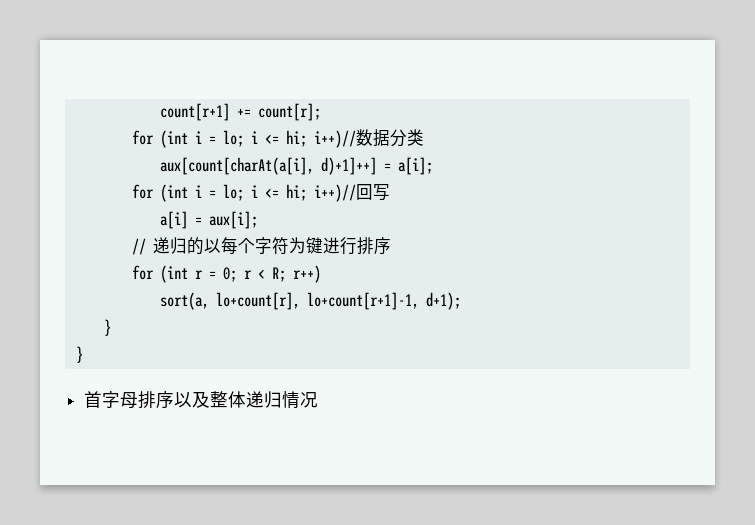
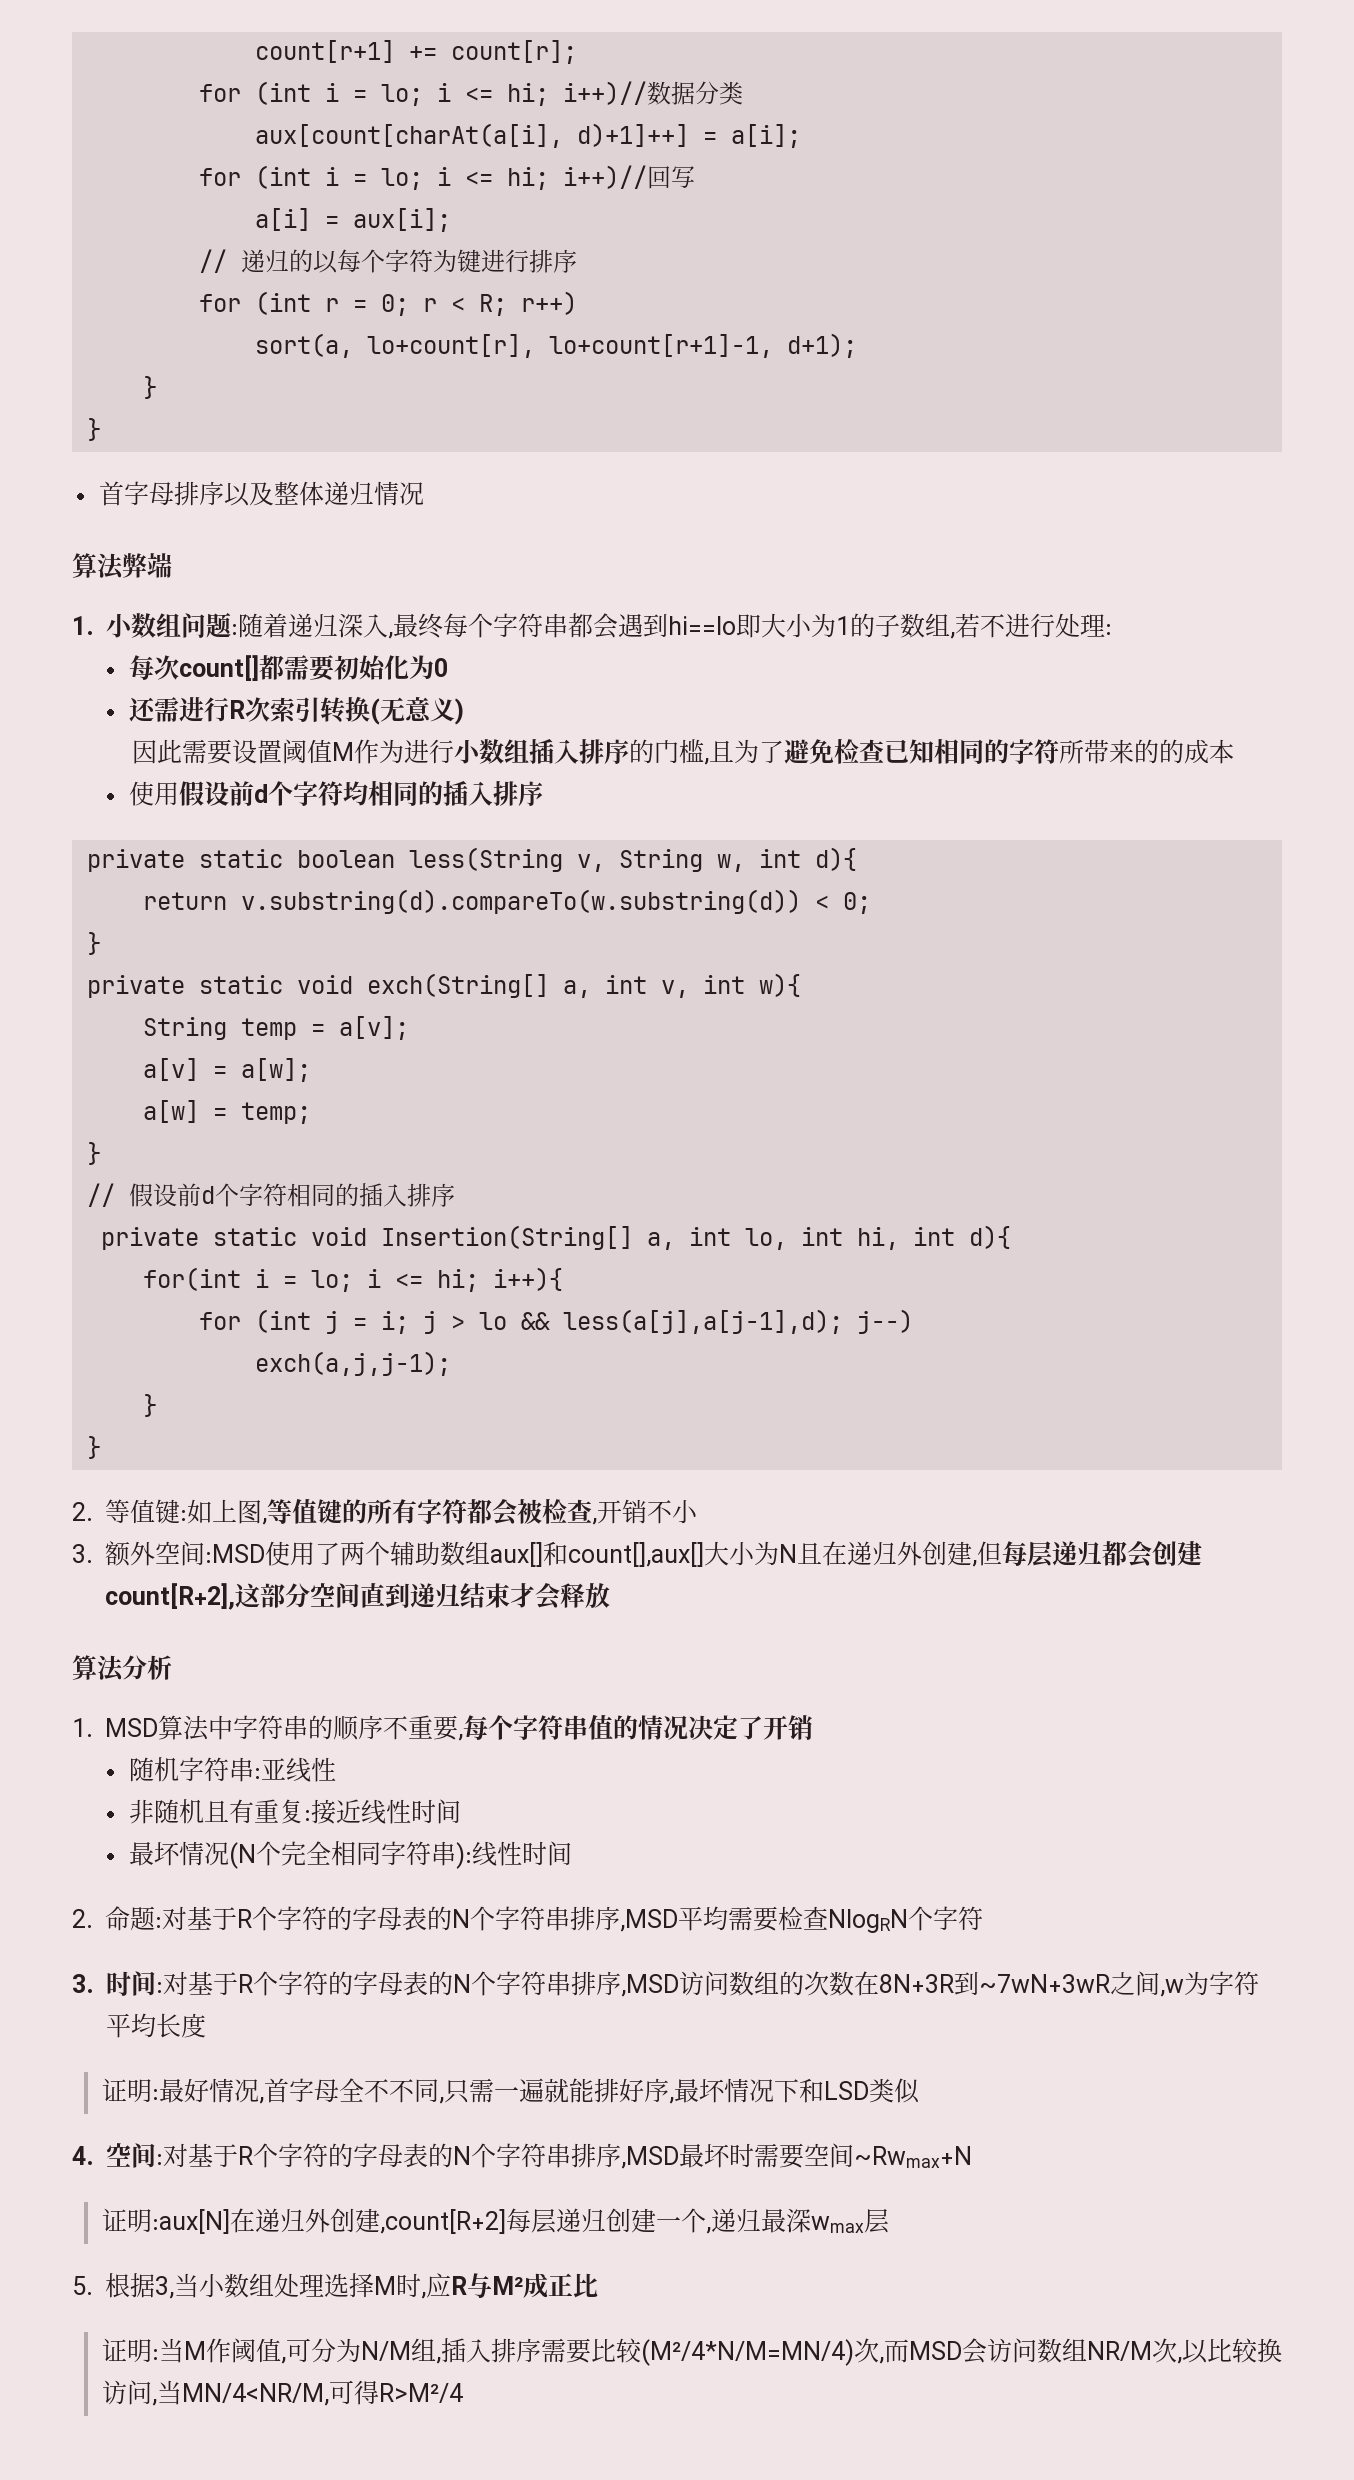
(319, 400) none -> [72,553,172,580] [72,612,1113,639] [129,655,449,681] [129,696,465,725] [131,738,1234,765] [129,780,544,806] [86,847,857,872] [142,889,871,914] [86,932,101,955] [86,973,801,998] [142,1016,409,1040] [142,1058,311,1082] [142,1100,311,1124] [86,1142,101,1165] [86,1183,455,1207] [100,1225,1011,1250] [142,1267,563,1292] [198,1309,913,1334] [254,1351,451,1376] [142,1394,157,1417] [86,1436,101,1459] [72,1498,699,1526] [72,1541,1203,1568] [105,1583,611,1610] [72,1655,172,1682] [72,1714,814,1741] [129,1757,337,1782] [129,1799,462,1824] [129,1841,573,1869] [72,1906,984,1933] [72,1971,1260,1997] [106,2013,207,2038] [101,2078,920,2104] [72,2143,973,2169] [101,2208,889,2234] [72,2273,599,2299] [101,2338,1282,2366] [101,2380,463,2406] // 算法弊端 // 1.小数组问题:随着递归深入,最终每个字符串都会遇到hi==lo即大小为1的子数组,若不进行处理: // 每次count[]都需要初始化为0 // 还需进行R次索引转换(无意义) // 因此需要设置阈值M作为进行小数组插入排序的门槛,且为了避免检查已知相同的字符所带来的的成本 // 使用假设前d个字符均相同的插入排序 // private static boolean less(String v, String w, int d){ // return v.substring(d).compareTo(w.substring(d)) < 0; // } // private static void exch(String[] a, int v, int w){ // String temp = a[v]; // a[v] = a[w]; // a[w] = temp; // } // // 假设前d个字符相同的插入排序 // private static void Insertion(String[] a, int lo, int hi, int d){ // for(int i = lo; i <= hi; i++){ // for (int j = i; j > lo && less(a[j],a[j-1],d); j--) // exch(a,j,j-1); // } // } // 2.等值键:如上图,等值键的所有字符都会被检查,开销不小 // 3.额外空间:MSD使用了两个辅助数组aux[]和count[],aux[]大小为N且在递归外创建,但每层递归都会创建count[R+2],这部分空间直到递归结束才会释放 // 算法分析 // 1. MSD算法中字符串的顺序不重要,每个字符串值的情况决定了开销 // 随机字符串:亚线性 // 非随机且有重复:接近线性时间 // 最坏情况(N个完全相同字符串):线性时间 // 2.命题:对基于R个字符的字母表的N个字符串排序,MSD平均需要检查NlogRN个字符 // 3.时间:对基于R个字符的字母表的N个字符串排序,MSD访问数组的次数在8N+3R到~7wN+3wR之间,w为字符平均长度 // 证明:最好情况,首字母全不不同,只需一遍就能排好序,最坏情况下和LSD类似 // 4.空间:对基于R个字符的字母表的N个字符串排序,MSD最坏时需要空间~Rwmax+N // 证明:aux[N]在递归外创建,count[R+2]每层递归创建一个,递归最深wmax层 // 5.根据3,当小数组处理选择M时,应R与M²成正比 // 证明:当M作阈值,可分为N/M组,插入排序需要比较(M²/4*N/M=MN/4)次,而MSD会访问数组NR/M次,以比较换访问,当MN/4<NR/M,可得R>M²/4

